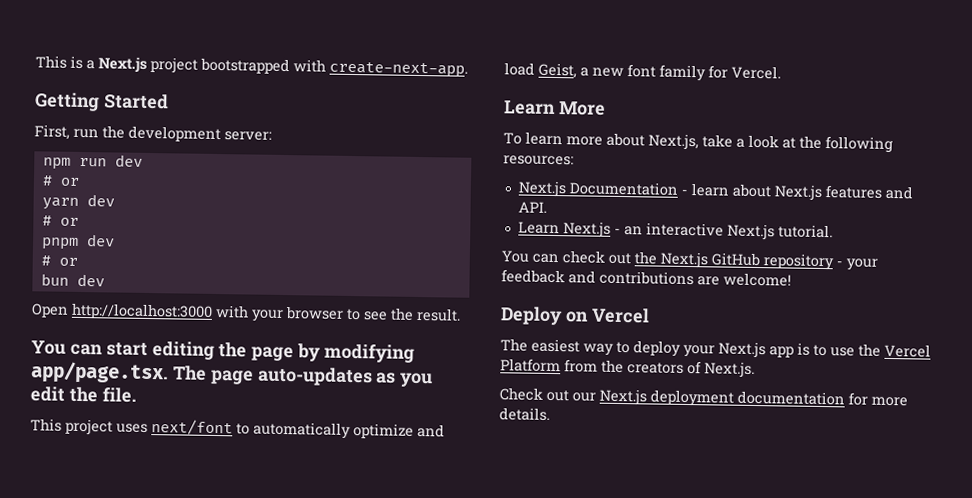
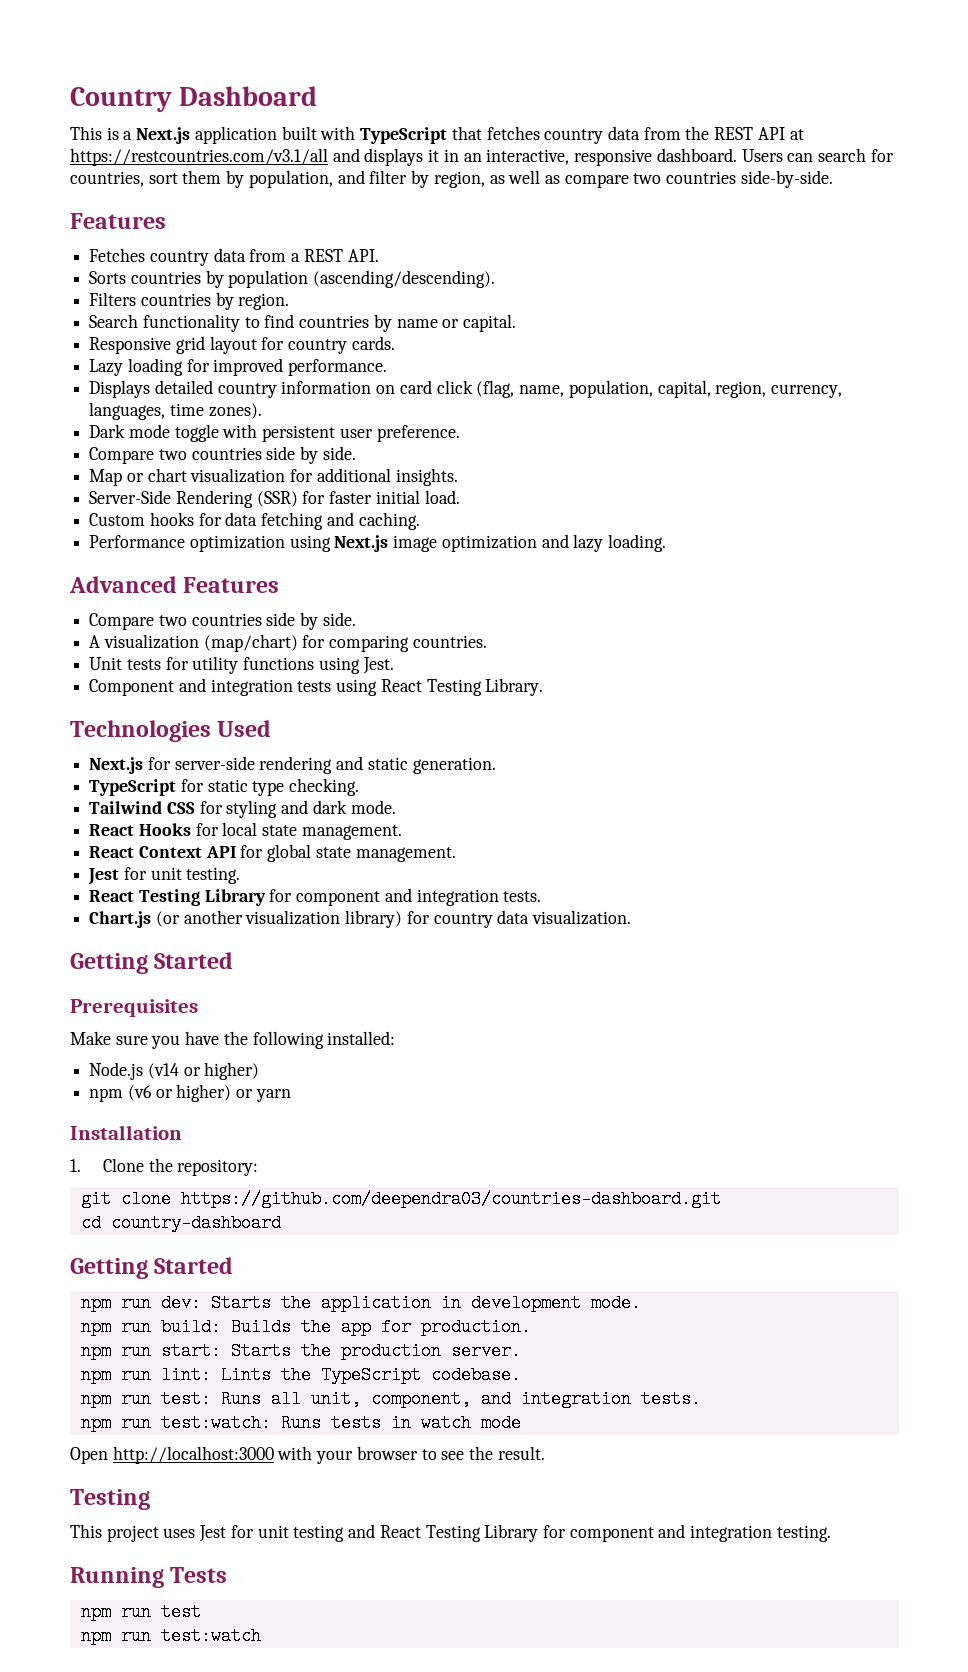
(35, 62) none -> [70,86,318,112] Country Dashboard //
[150,57,468,78] [35,92,169,112] [34,124,272,143] [42,154,143,170] [41,175,80,186] [41,194,115,210] [41,215,79,226] [40,234,115,250] [40,255,78,266] [40,273,105,287] project bootstrapped with create-next-app. // Getting Started // First, run the development server: // npm run dev // # or // yarn dev // # or // pnpm dev // # or // bun dev -> [194,126,804,144] [70,148,894,166] [70,170,833,188] [70,213,166,229] [89,248,379,266] [89,270,496,288] [89,292,290,310] [89,314,517,332] [89,336,395,354] [89,358,388,376] [89,380,842,398] [89,402,262,420] [89,424,460,442] [89,446,356,464] [89,468,458,486] [89,490,460,508] [89,512,420,530] [89,534,667,552] [69,576,280,593] [89,612,356,630] [89,634,487,652] [89,656,394,674] [89,678,544,696] [70,720,272,742] [89,756,496,774] [89,778,360,796] [89,800,396,818] [89,822,402,840] [89,844,456,862] [88,867,241,885] [89,888,542,906] [89,910,632,928] [70,952,234,974] [70,999,198,1017] [70,1031,396,1049] [89,1062,260,1080] [89,1084,291,1102] [70,1125,182,1140] [70,1158,259,1176] [80,1190,721,1208] [80,1214,281,1232] [70,1257,234,1279] [80,1294,641,1312] [80,1318,531,1336] [80,1342,521,1360] [80,1366,521,1384] [80,1390,701,1408] [80,1414,521,1432] application built with TypeScript that fetches country data from the REST API at https://restcountries.com/v3.1/all and displays it in an interactive, responsive dashboard. Users can search for countries, sort them by population, and filter by region, as well as compare two countries side-by-side. // Features // Fetches country data from a REST API. // Sorts countries by population (ascending/descending). // Filters countries by region. // Search functionality to find countries by name or capital. // Responsive grid layout for country cards. // Lazy loading for improved performance. // Displays detailed country information on card click (flag, name, population, capital, region, currency, languages, time zones). // Dark mode toggle with persistent user preference. // Compare two countries side by side. // Map or chart visualization for additional insights. // Server-Side Rendering (SSR) for faster initial load. // Custom hooks for data fetching and caching. // Performance optimization using Next.js image optimization and lazy loading. // Advanced Features // Compare two countries side by side. // A visualization (map/chart) for comparing countries. // Unit tests for utility functions using Jest. // Component and integration tests using React Testing Library. // Technologies Used // Next.js for server-side rendering and static generation. // TypeScript for static type checking. // Tailwind CSS for styling and dark mode. // React Hooks for local state management. // React Context API for global state management. // Jest for unit testing. // React Testing Library for component and integration tests. // Chart.js (or another visualization library) for country data visualization. // Getting Started // Prerequisites // Make sure you have the following installed: // Node.js (v14 or higher) // npm (v6 or higher) or yarn // Installation // 1. Clone the repository: // git clone https://github.com/deependra03/countries-dashboard.git // cd country-dashboard // Getting Started // npm run dev: Starts the application in development mode. // npm run build: Builds the app for production. // npm run start: Starts the production server. // npm run lint: Lints the TypeScript codebase. // npm run test: Runs all unit, component, and integration tests. // npm run test:watch: Runs tests in watch mode
[31,340,416,363] [30,361,434,388] [30,386,137,403] [30,418,445,440] [504,62,781,82] [504,100,606,116] [503,131,893,154] [503,155,574,166] [517,180,913,201] [517,201,547,213] [517,221,833,241] [501,250,878,271] [501,269,791,287] [500,306,650,326] [500,338,931,359] [500,358,755,378] [499,387,908,407] [499,407,550,421] You can start editing the page by modifying app/page.tsx. The page auto-updates as you edit the file. // This project uses next/font to automatically optimize and load Geist, a new font family for Vercel. // Learn More // To learn more about Next.js, take a look at the following resources: // Next.js Documentation - learn about Next.js features and API. // Learn Next.js - an interactive Next.js tutorial. // You can check out the Next.js GitHub repository - your feedback and contributions are welcome! // Deploy on Vercel // The easiest way to deploy your Next.js app is to use the Vercel Platform from the creators of Next.js. // Check out our Next.js deployment documentation for more details. -> [70,1489,150,1510] [70,1524,831,1542] [70,1567,228,1588] [80,1603,201,1621] [80,1627,261,1645] Testing // This project uses Jest for unit testing and React Testing Library for component and integration testing. // Running Tests // npm run test // npm run test:watch

